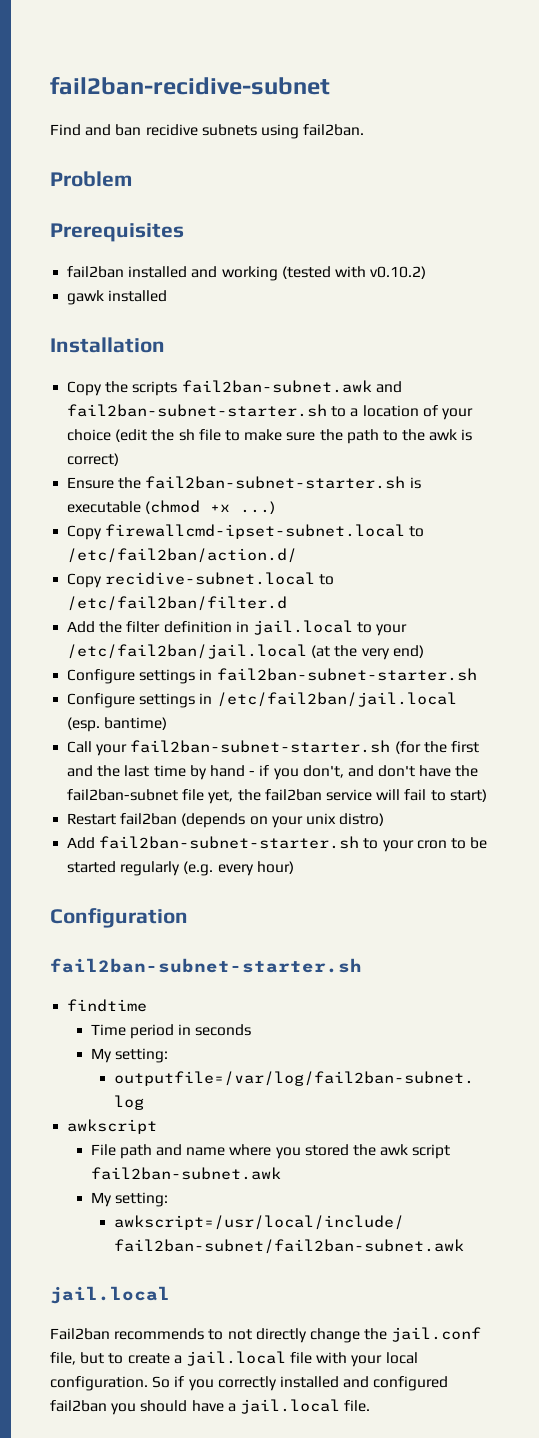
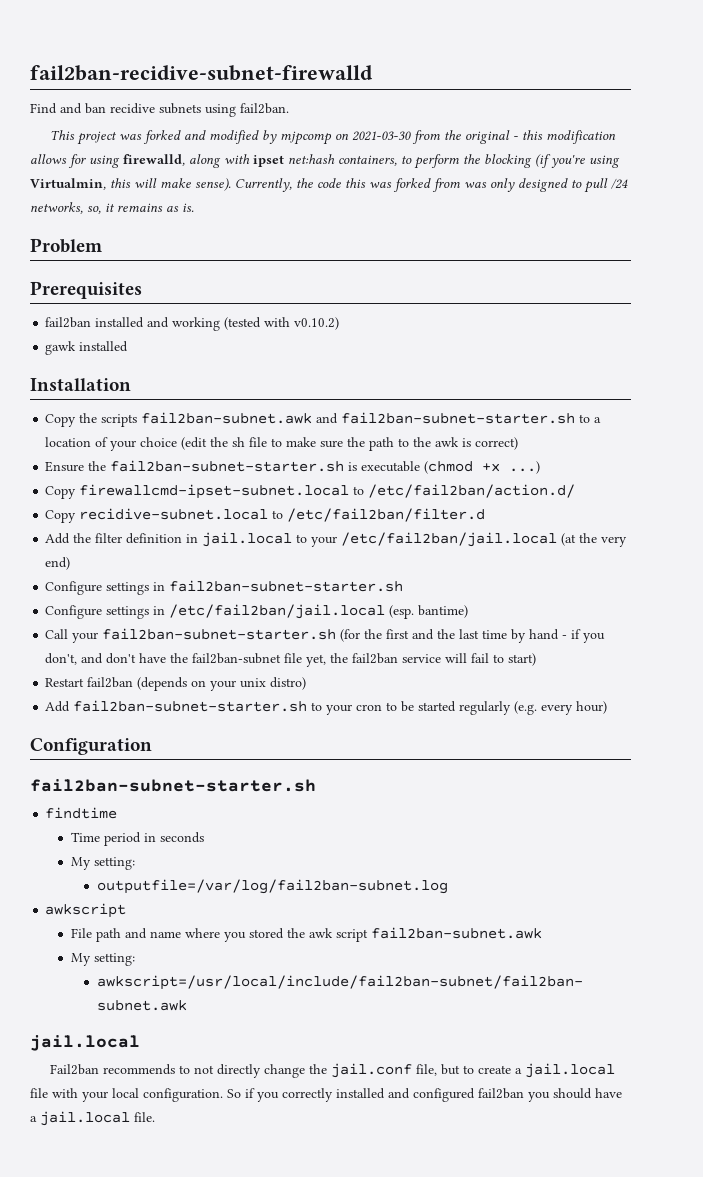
[50,76,330,95] fail2ban-recidive-subnet -> [30,65,373,81] fail2ban-recidive-subnet-firewalld
(365, 130) none -> [49,130,616,145] [30,154,620,169] [30,178,628,193] [30,202,194,214] // This project was forked and modified by mjpcomp on 2021-03-30 from the original - this modification allows for using firewalld, along with ipset net:hash containers, to perform the blocking (if you're using Virtualmin, this will make sense). Currently, the code this was forked from was only designed to pull /24 networks, so, it remains as is.

